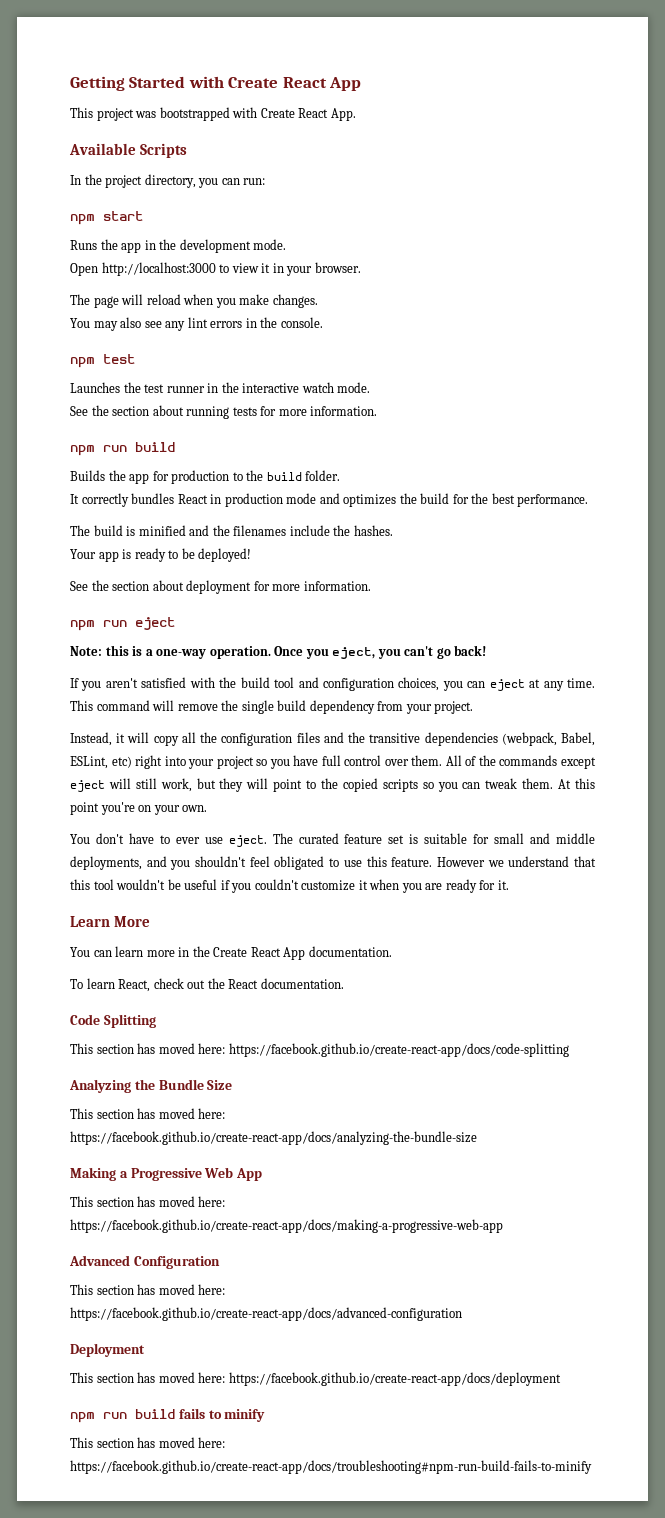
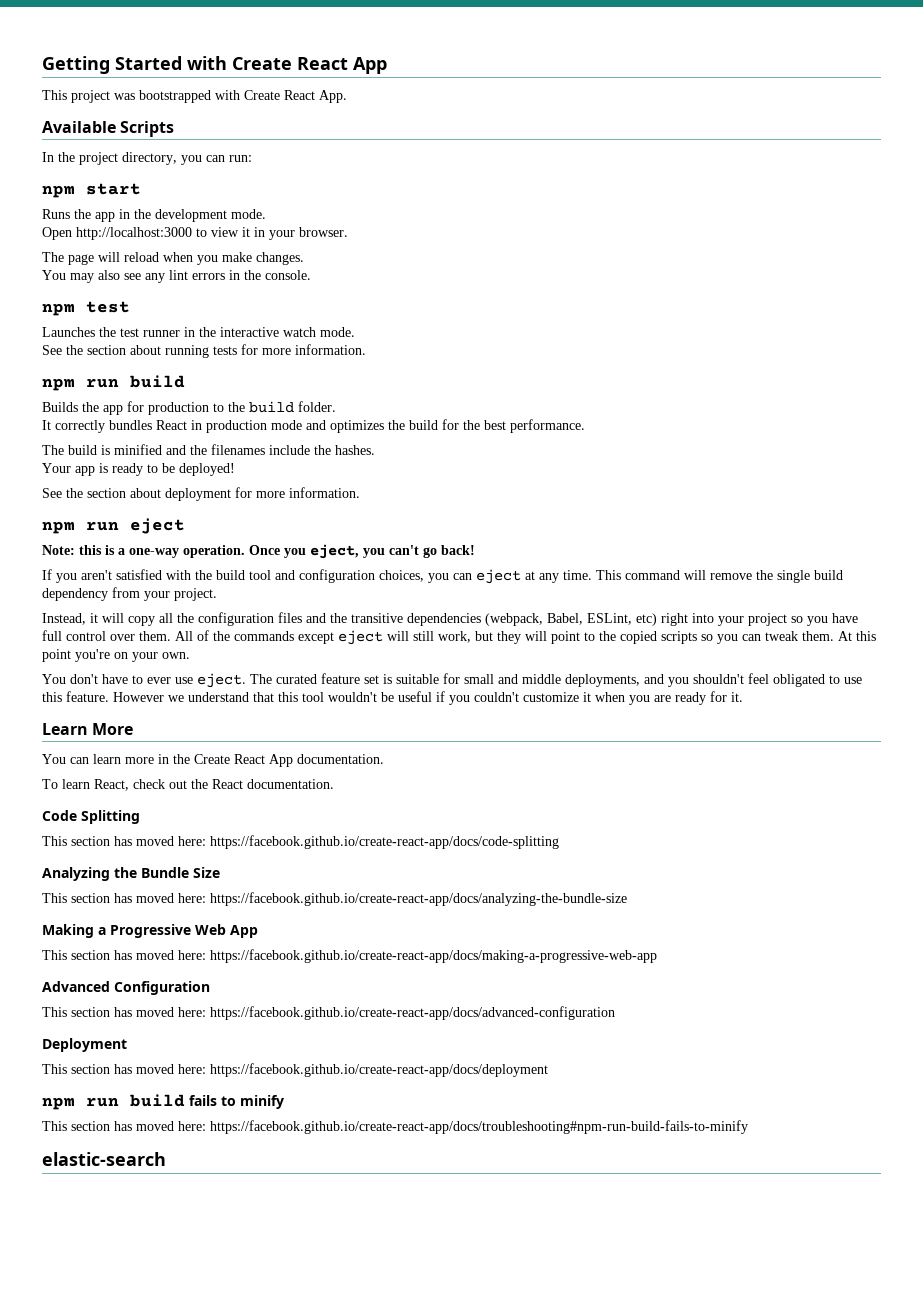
(592, 1467) none -> [42,1152,166,1166] // elastic-search

